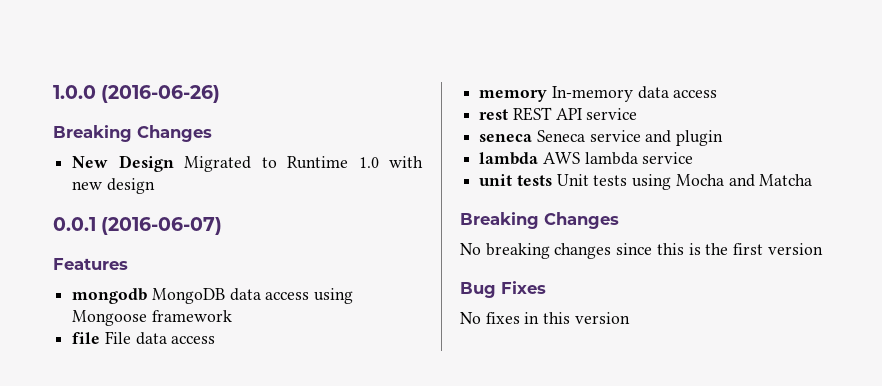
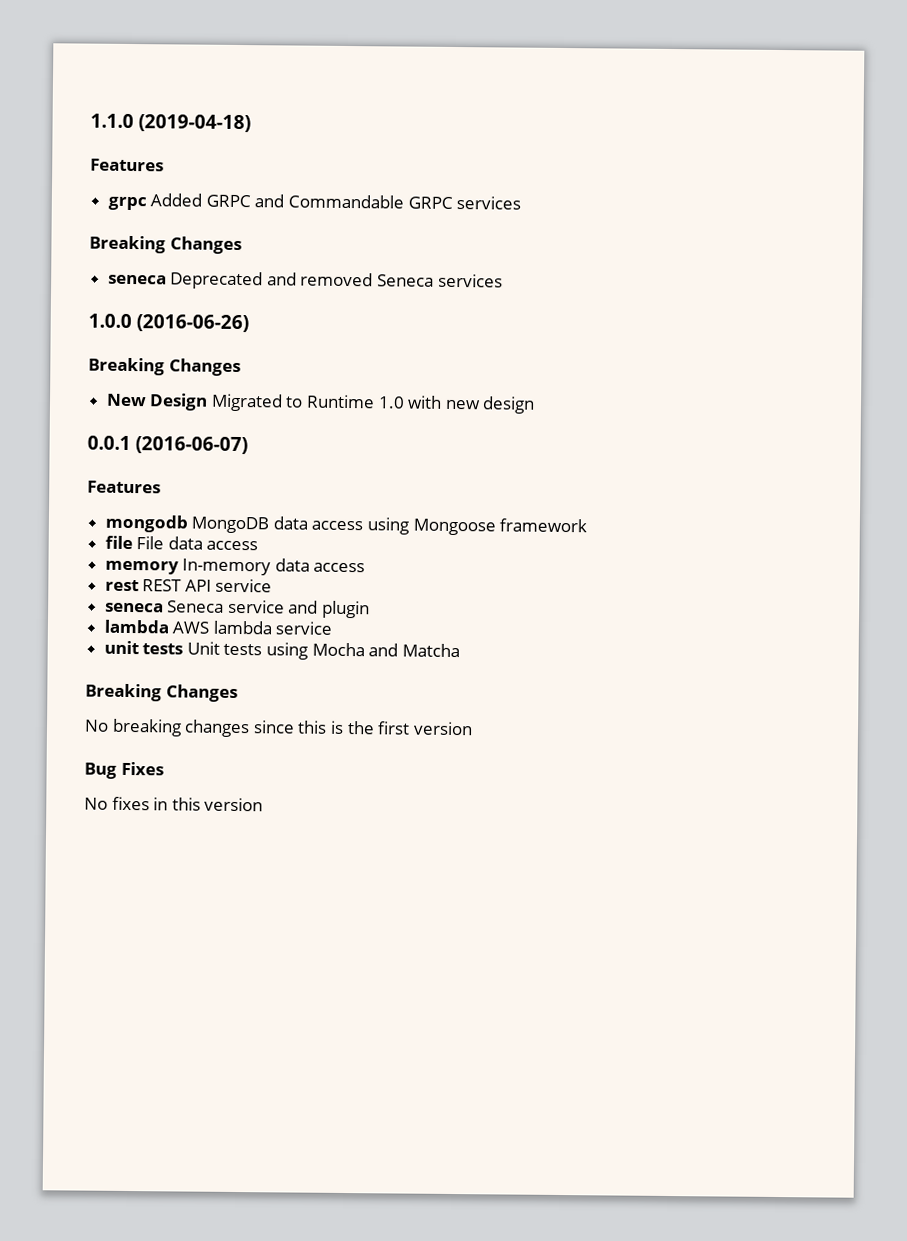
(53, 92) none -> [90,113,251,133] [90,158,164,172] [107,193,522,211] [89,235,242,255] [107,271,503,290] 1.1.0 (2019-04-18) // Features // grpc Added GRPC and Commandable GRPC services // Breaking Changes // seneca Deprecated and removed Seneca services //

